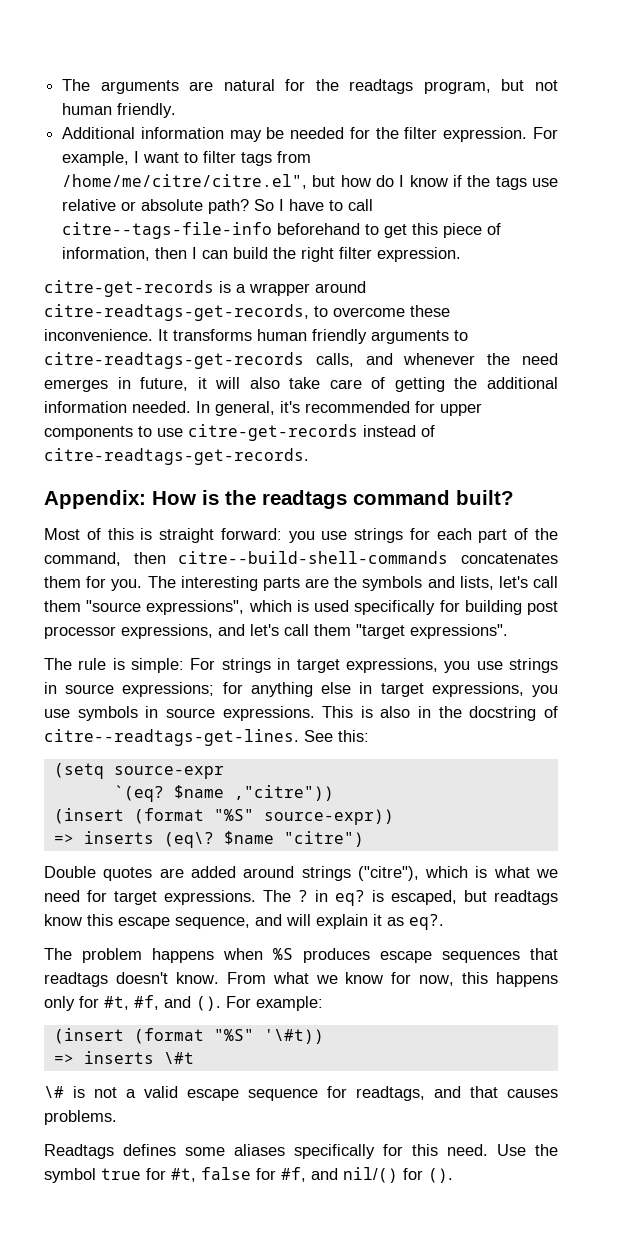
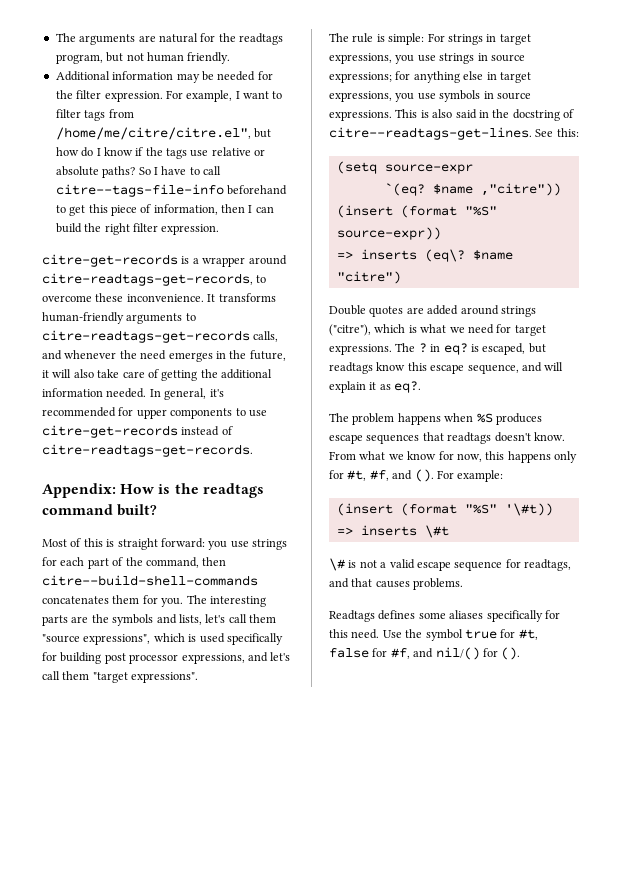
[208,199,250,214] path? -> [102,166,136,178] paths?
[257,329,367,344] human friendly -> [42,312,124,324] human-friendly
(131, 383) none -> [229,350,247,359] the
(411, 712) none -> [455,109,477,119] said

